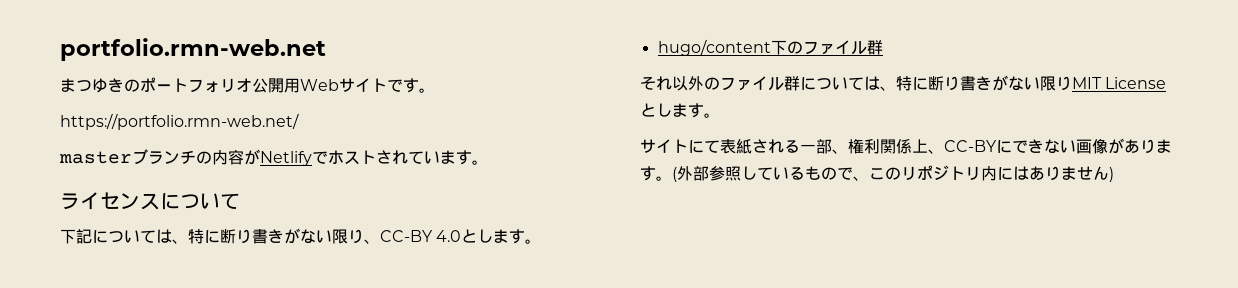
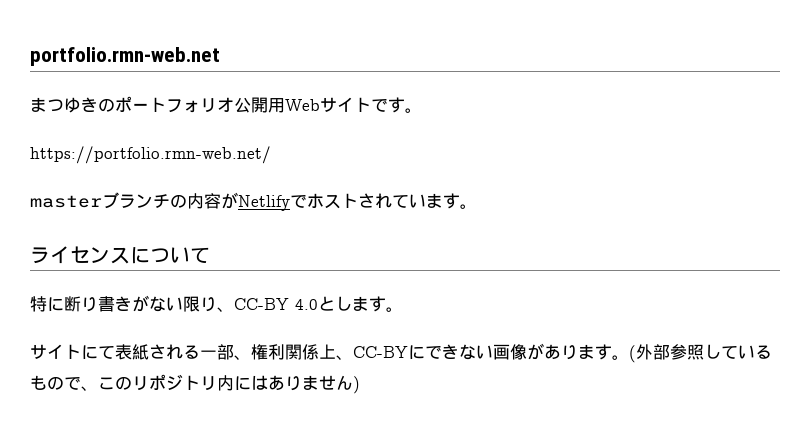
[60,229,188,244] 下記については、 -> (210, 255) none
[657,39,883,56] [640,75,1167,91] [640,103,720,118] // hugo/content下のファイル群 // それ以外のファイル群については、特に断り書きがない限りMIT Licenseとします。 -> (403, 309) none

